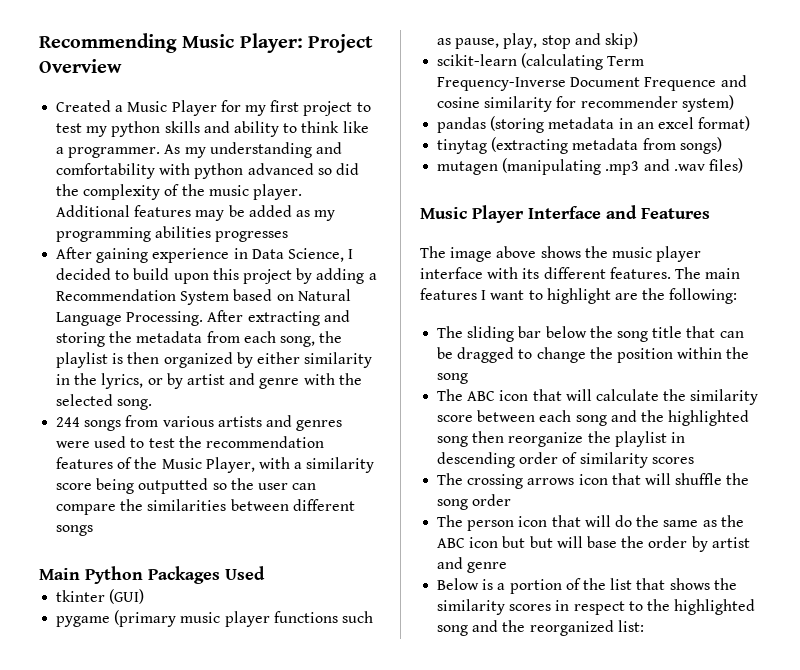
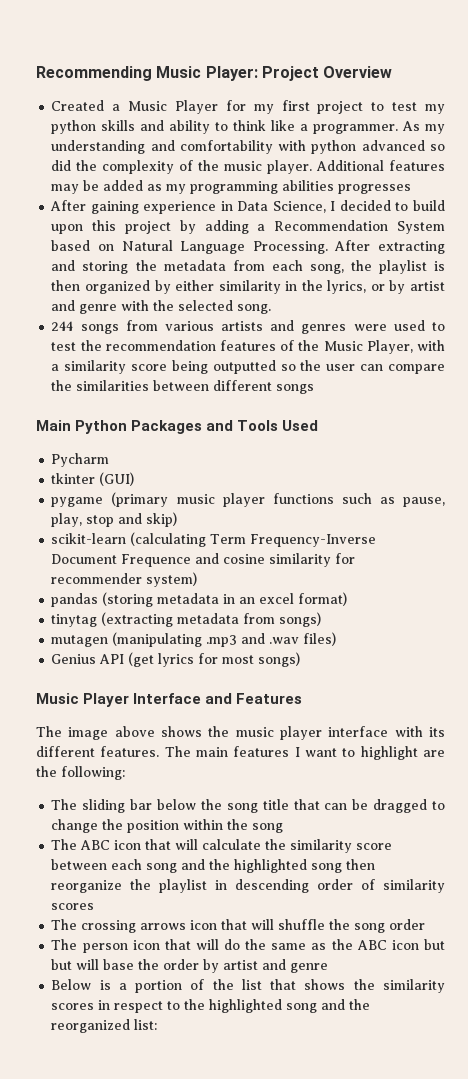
(220, 575) none -> [206,420,279,431] and Tools
(265, 573) none -> [51,453,110,467] // Pycharm
(743, 165) none -> [51,652,301,667] // Genius API (get lyrics for most songs)

